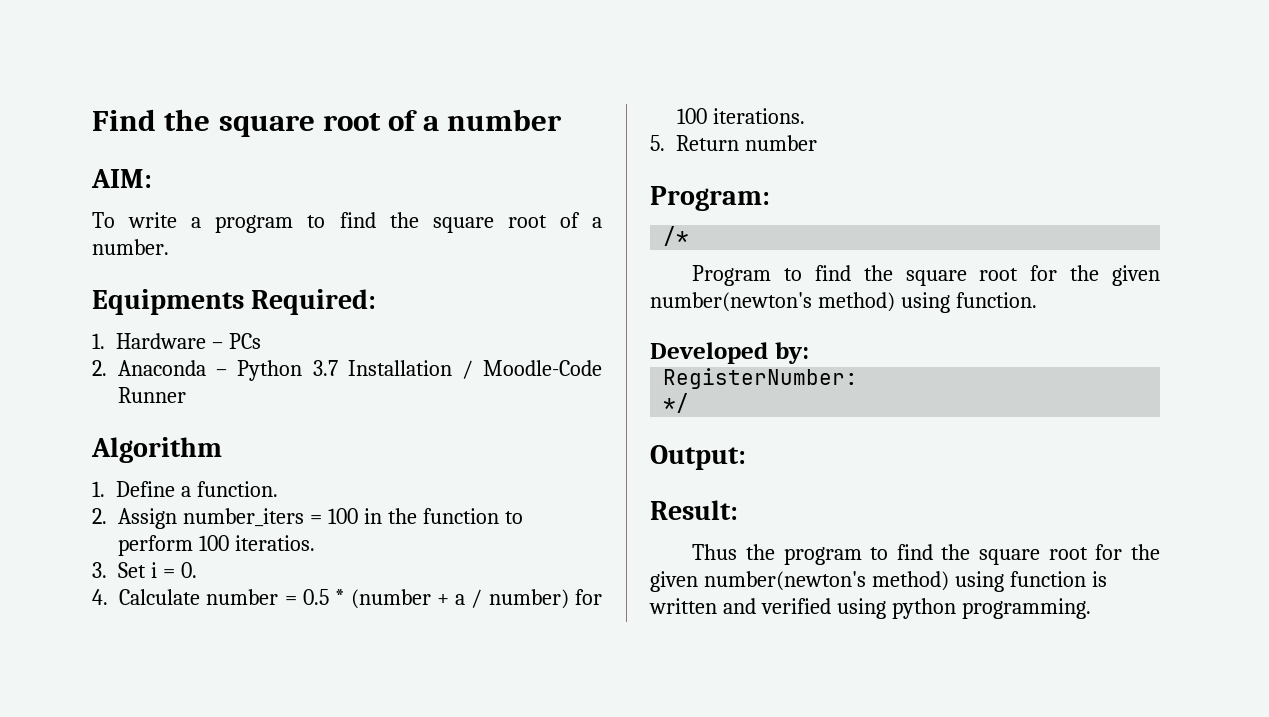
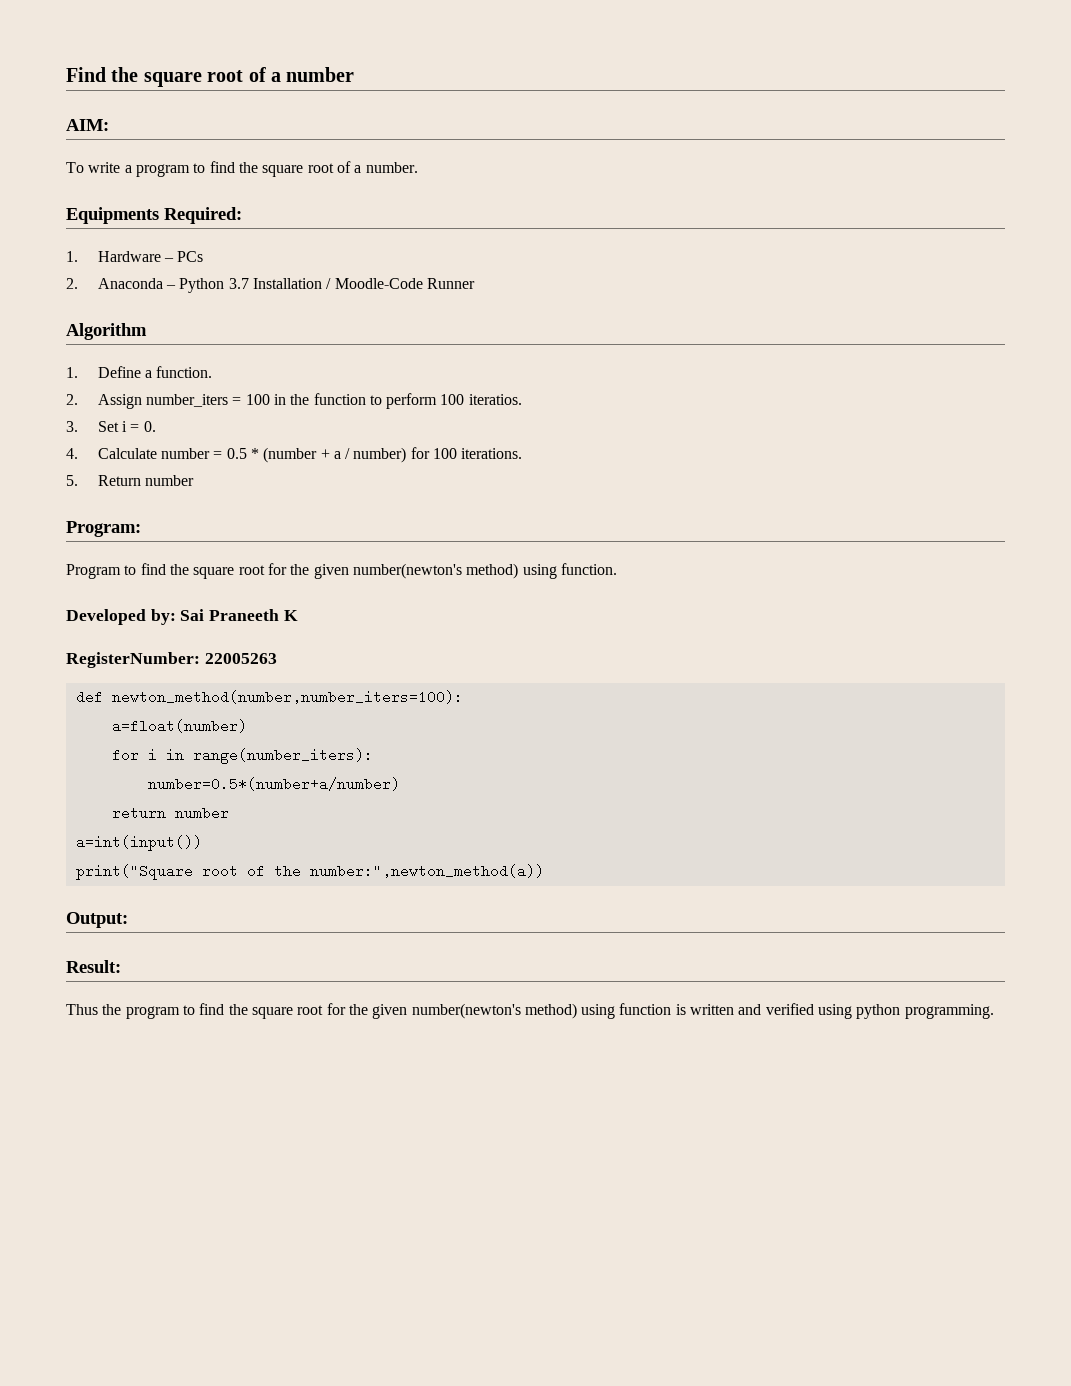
[663,226,690,246] // /* -> (141, 529) none
[663,368,859,389] [663,393,690,413] // RegisterNumber: // */ -> [180,609,298,621] [66,652,277,668] [75,690,463,704] [111,719,247,733] [111,748,373,764] [147,777,400,791] [111,806,229,820] [75,835,202,851] [75,864,544,880] Sai Praneeth K // RegisterNumber: 22005263 // def newton_method(number,number_iters=100): // a=float(number) // for i in range(number_iters): // number=0.5*(number+a/number) // return number // a=int(input()) // print("Square root of the number:",newton_method(a))

